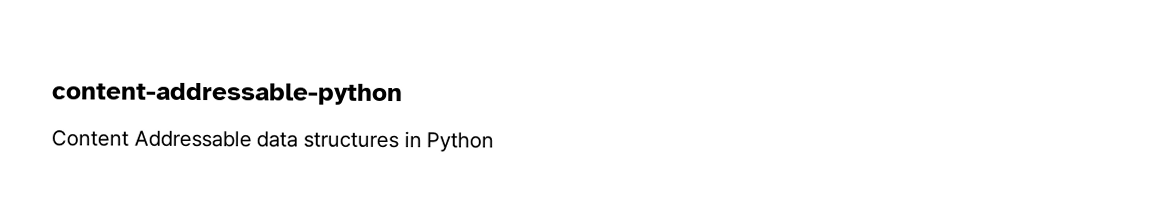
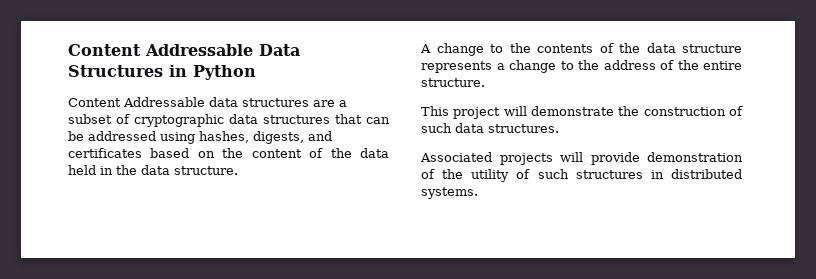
[51,82,403,106] [51,129,495,153] content-addressable-python // Content Addressable data structures in Python -> [68,44,300,56] [68,65,256,80] [68,97,347,107] [68,114,390,127] [68,131,332,144] [68,148,389,158] [68,165,238,175] [420,43,742,56] [421,60,742,73] [421,78,485,87] [421,106,743,119] [421,123,559,133] [420,152,743,165] [421,169,742,182] [421,187,478,199] Content Addressable Data Structures in Python // Content Addressable data structures are a subset of cryptographic data structures that can be addressed using hashes, digests, and certificates based on the content of the data held in the data structure. // A change to the contents of the data structure represents a change to the address of the entire structure. // This project will demonstrate the construction of such data structures. // Associated projects will provide demonstration of the utility of such structures in distributed systems.

